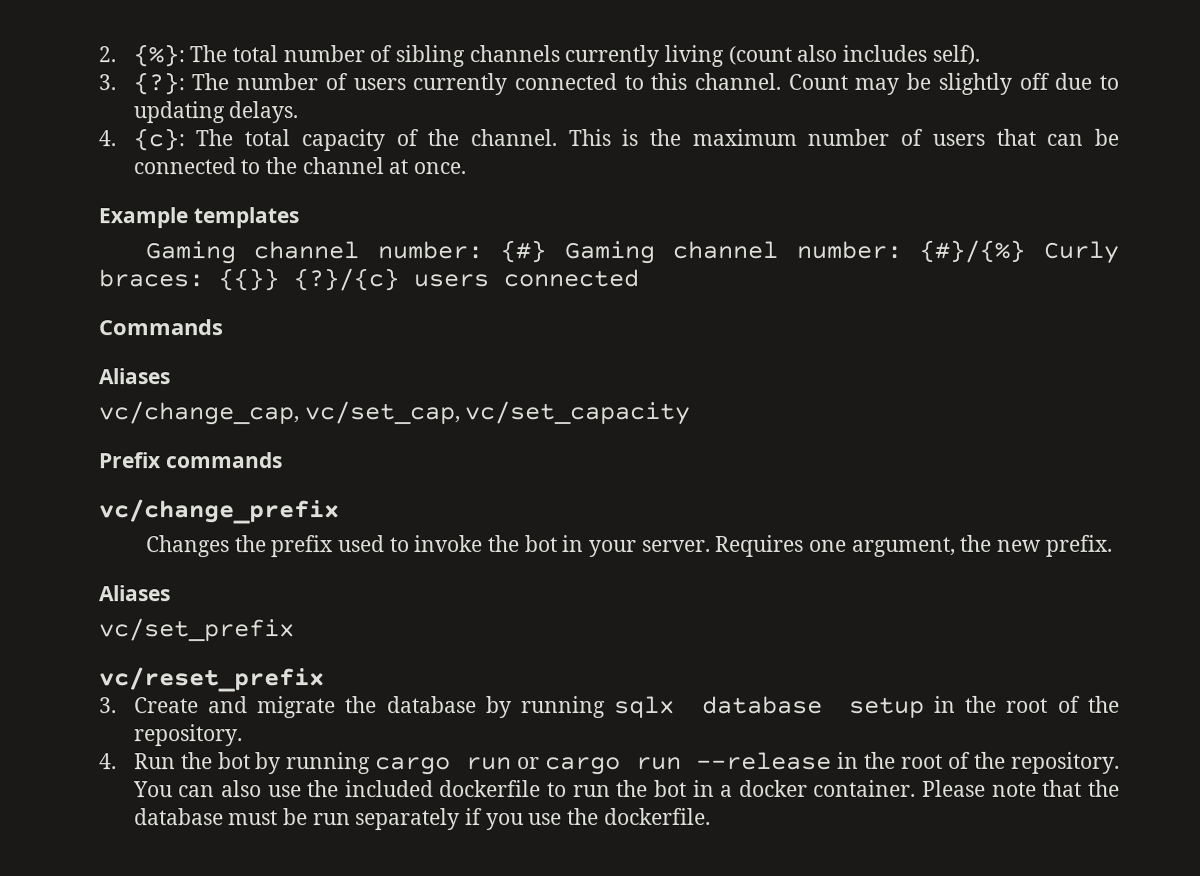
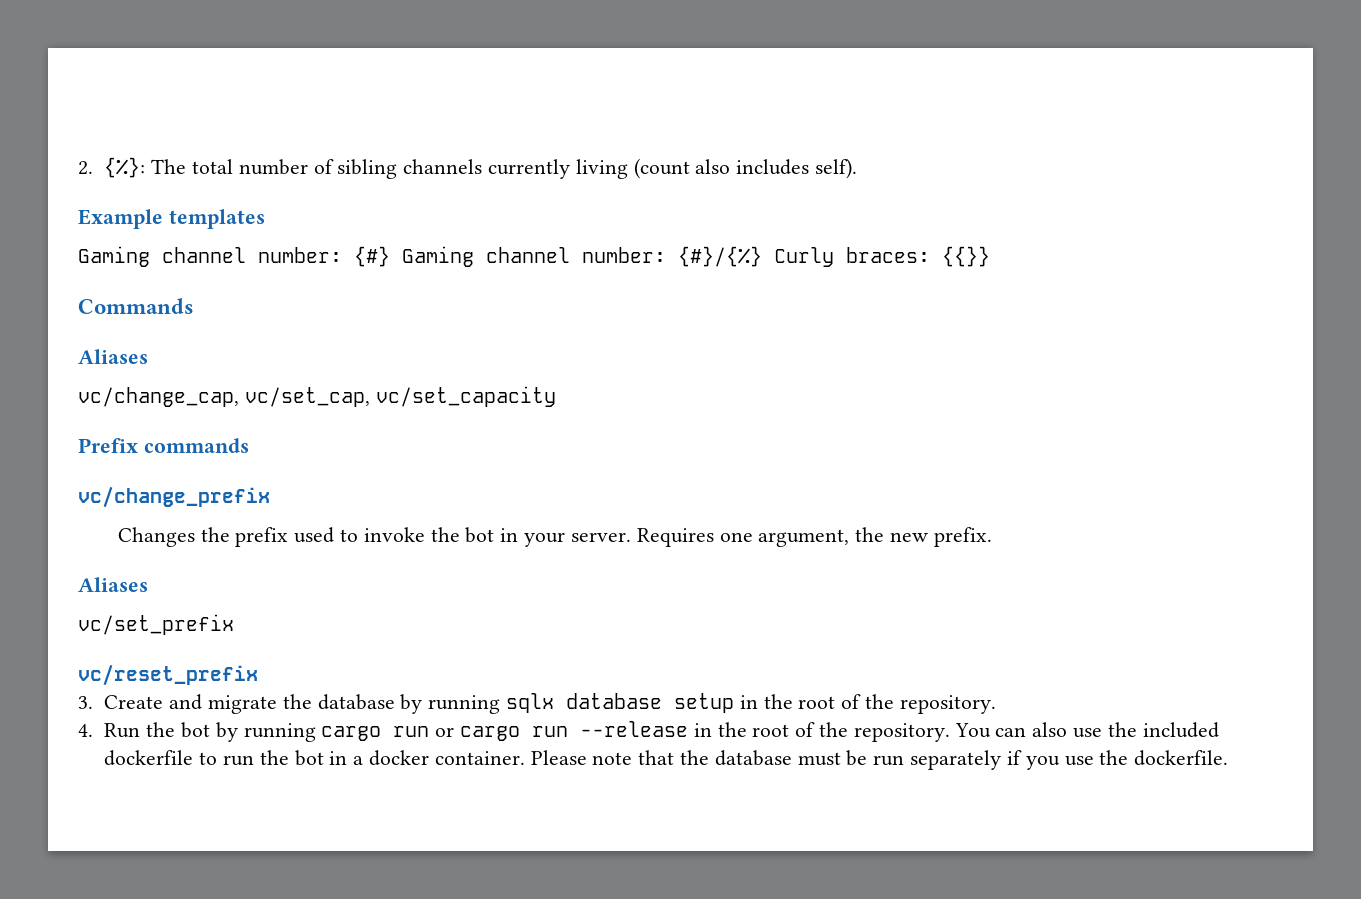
[98,72,1120,96] [132,101,299,124] [98,128,1120,152] [132,157,467,175] // 3. {?}: The number of users currently connected to this channel. Count may be slightly off due to updating delays. // 4. {c}: The total capacity of the channel. This is the maximum number of users that can be connected to the channel at once. -> (858, 168) none
[293,268,639,292] {?}/{c} users connected -> (990, 256) none

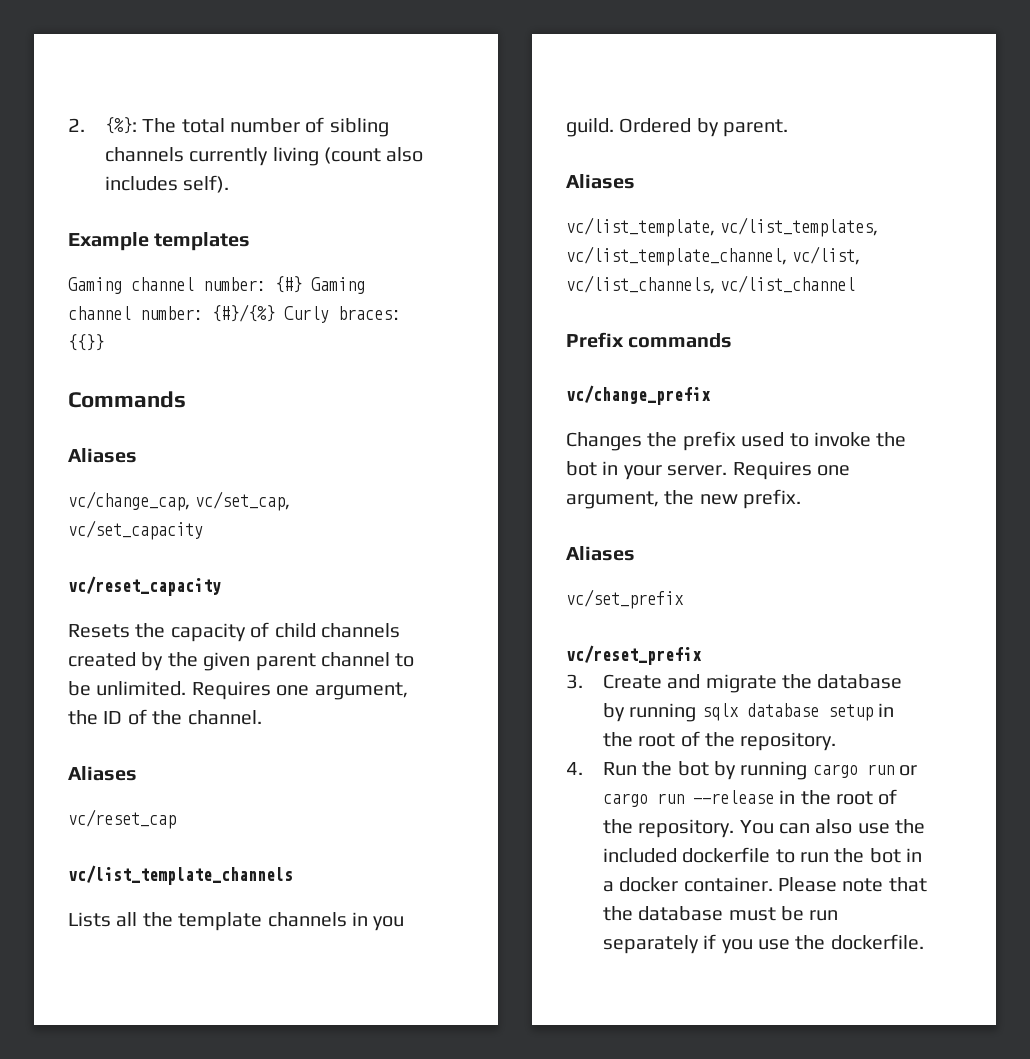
(556, 396) none -> [68,576,221,596] [68,622,400,642] [68,652,415,671] [68,681,408,700] [68,709,262,725] [68,766,137,781] [68,809,176,829] [68,865,293,885] [68,912,405,931] [566,118,789,137] [566,174,635,189] [566,217,879,237] [566,246,861,266] [566,275,856,294] // vc/reset_capacity // Resets the capacity of child channels created by the given parent channel to be unlimited. Requires one argument, the ID of the channel. // Aliases // vc/reset_cap // vc/list_template_channels // Lists all the template channels in you guild. Ordered by parent. // Aliases // vc/list_template, vc/list_templates, vc/list_template_channel, vc/list, vc/list_channels, vc/list_channel

